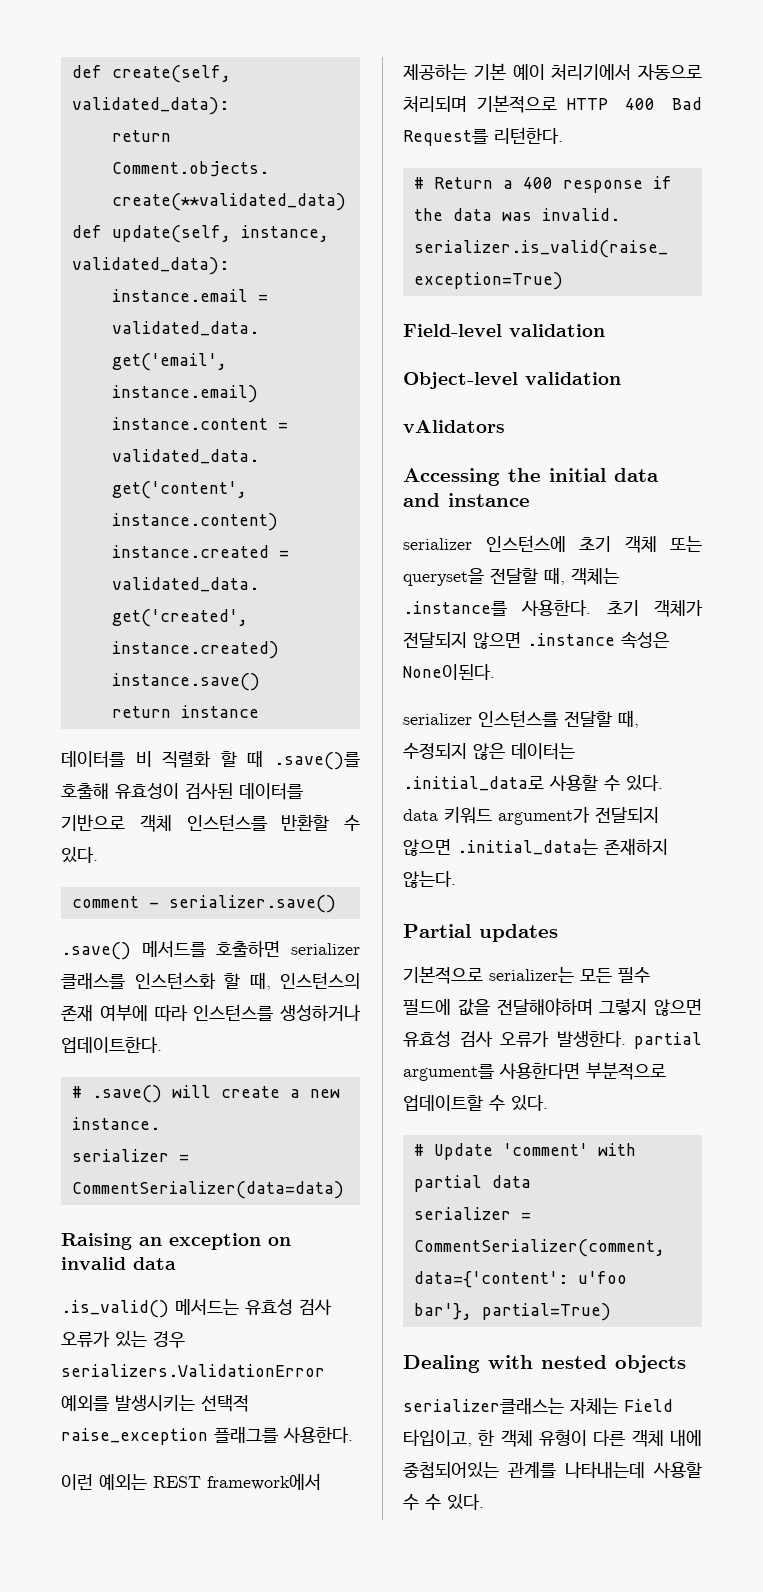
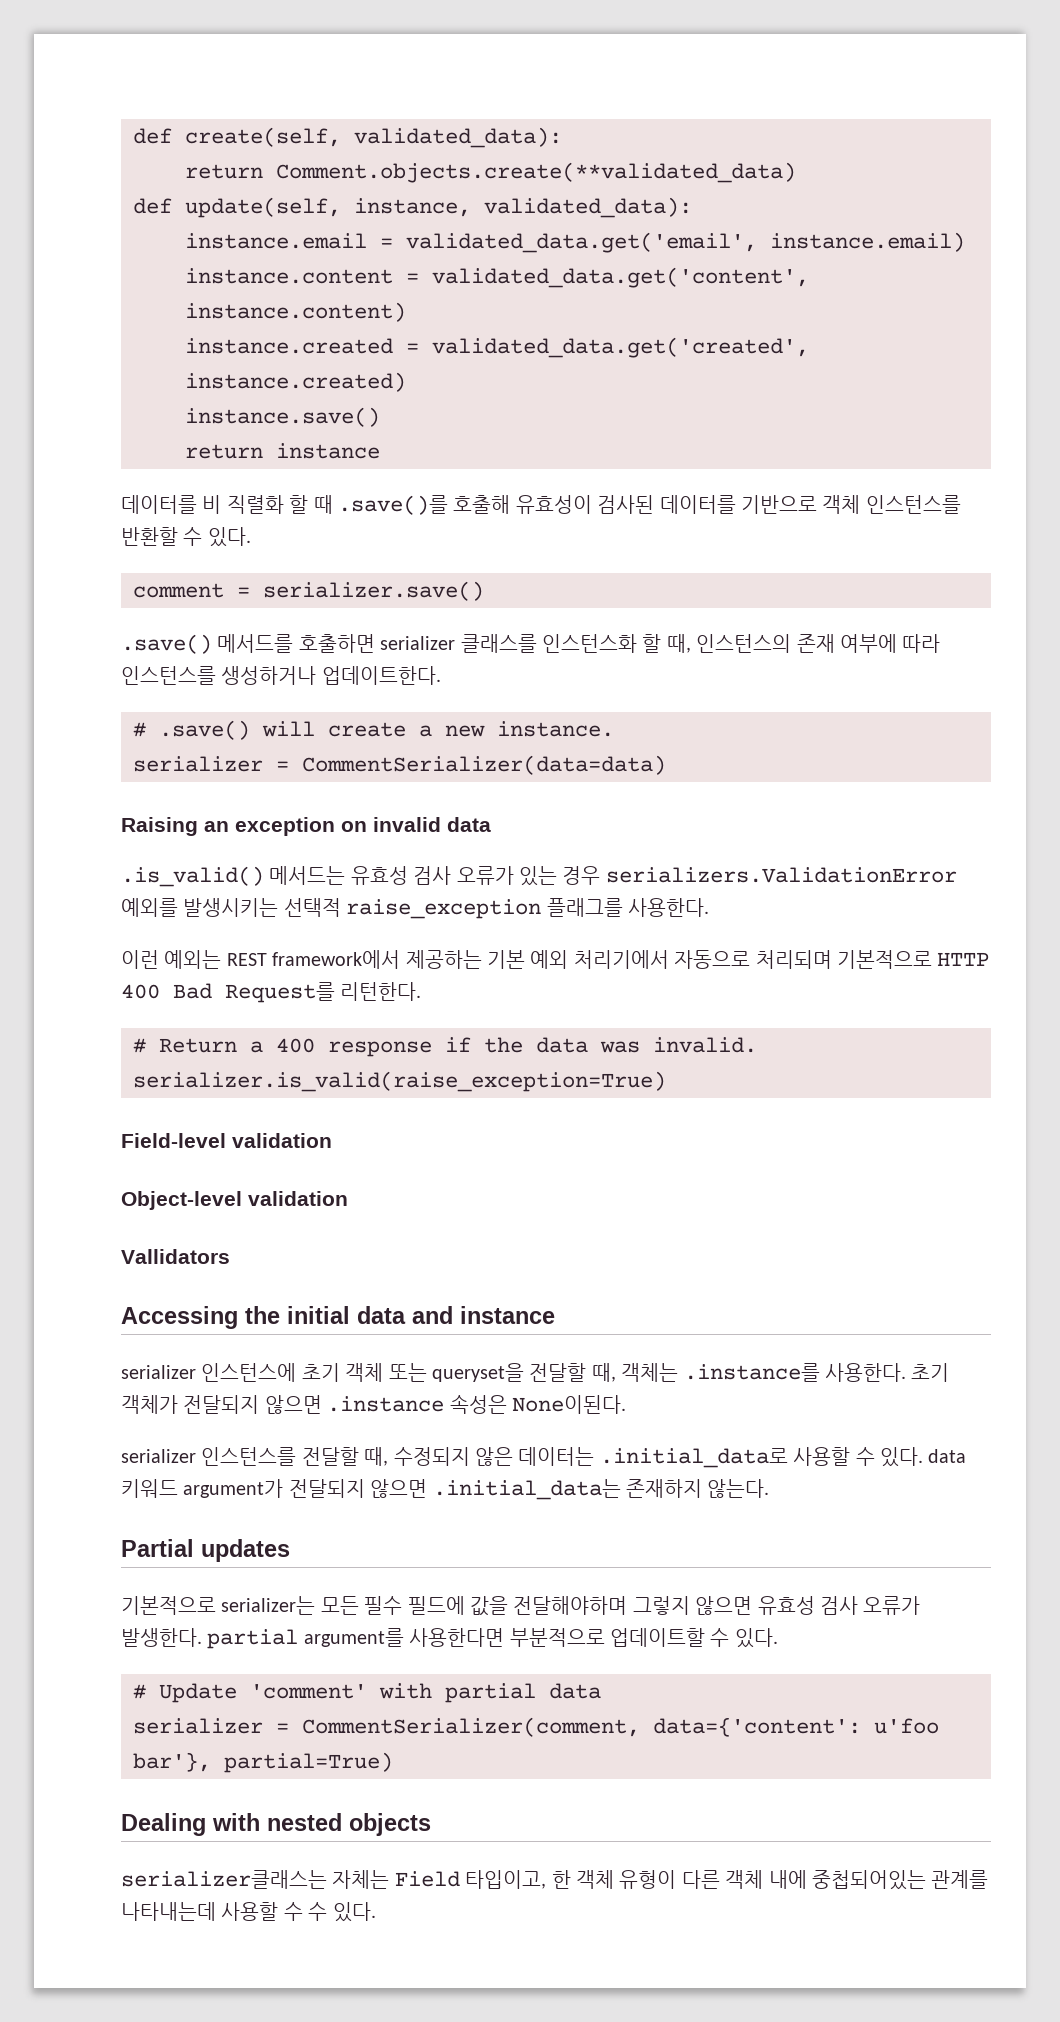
[148,902,159,908] - -> [237,587,250,597] =
[512,64,545,80] 예이 -> [530,950,569,969] 예외
[403,420,505,433] vAlidators -> [121,1249,230,1264] Vallidators

